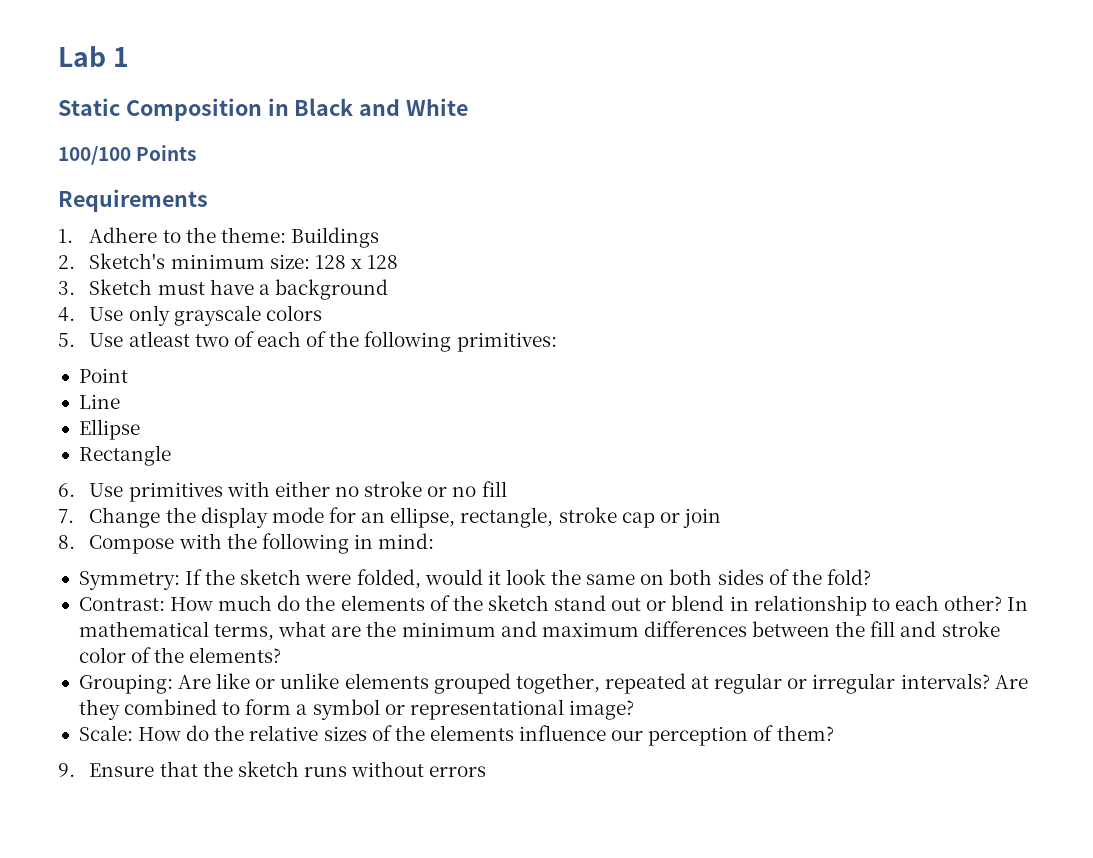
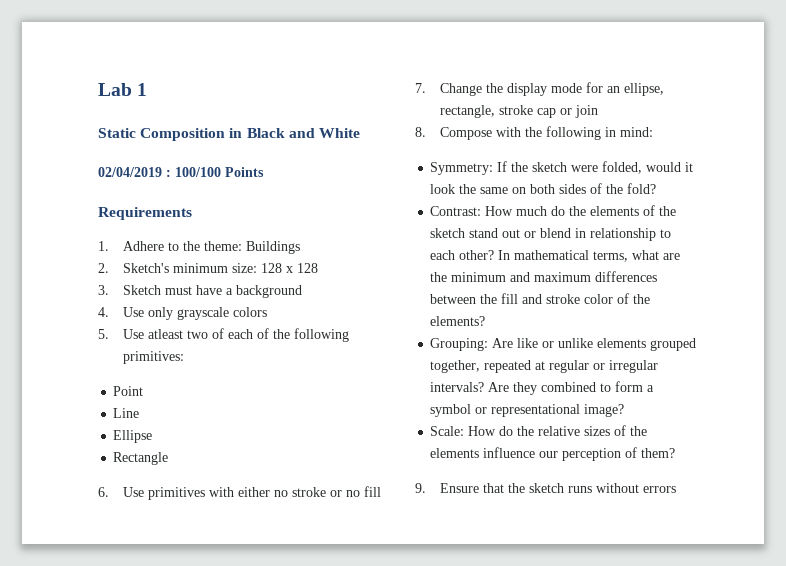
(469, 107) none -> [98,167,171,177] 02/04/2019 :

